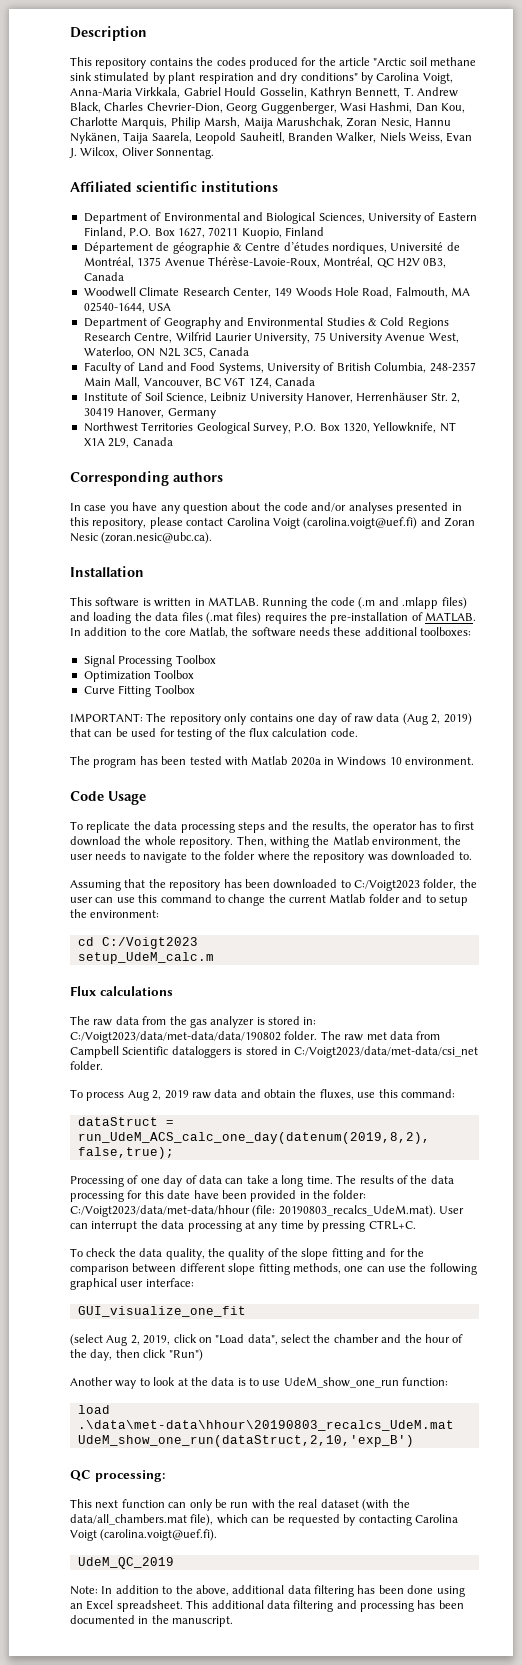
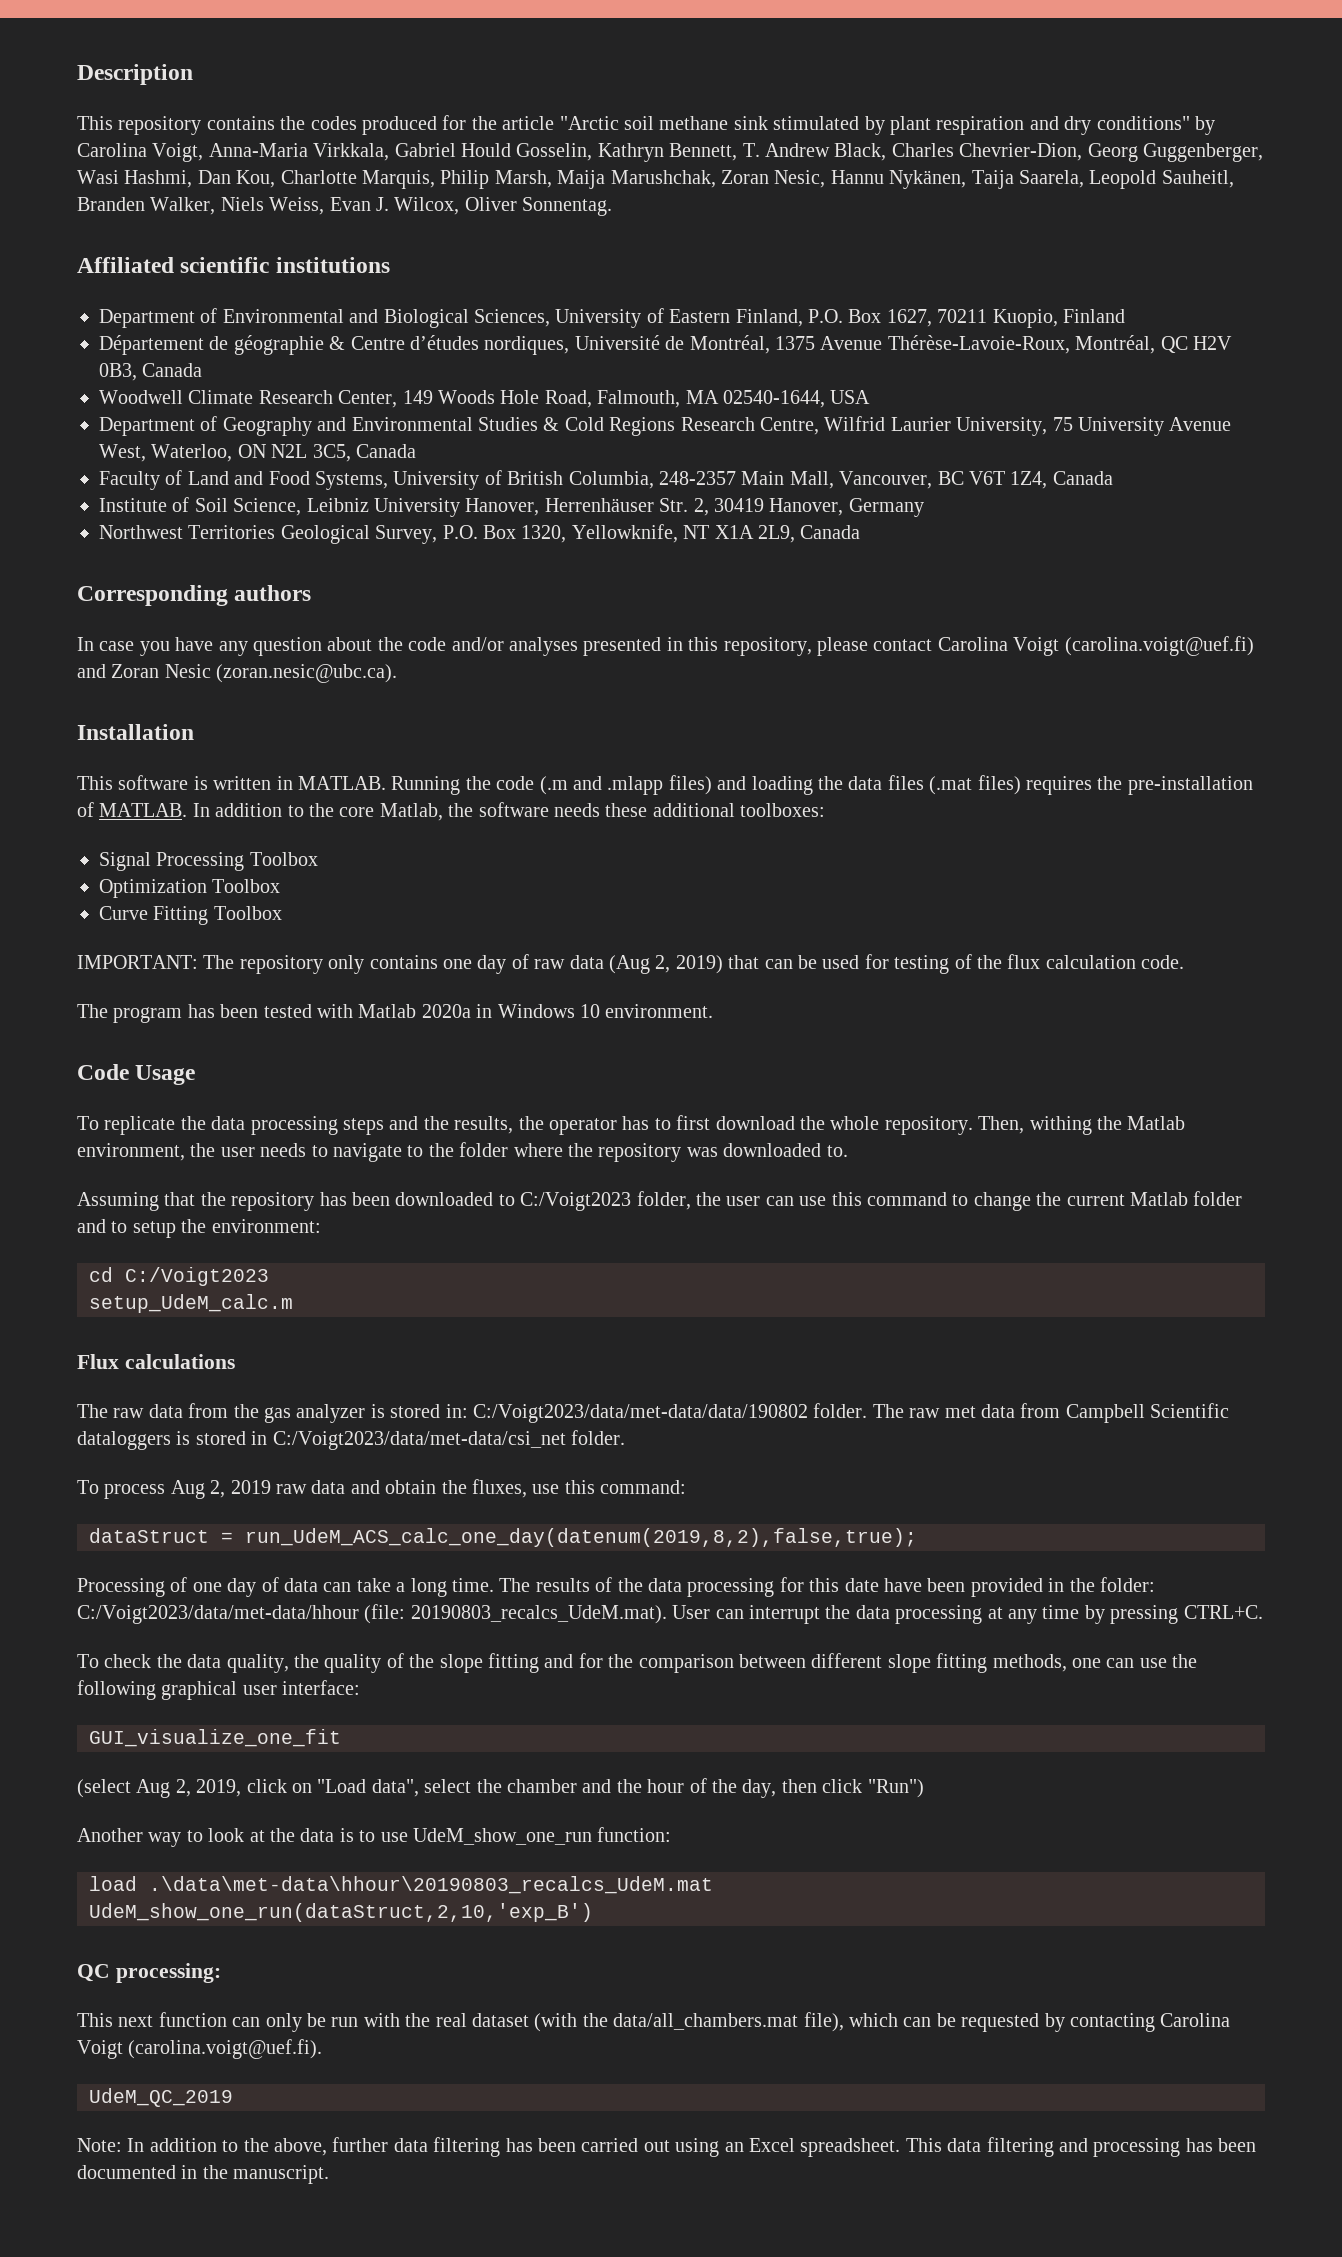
[232,1585,285,1594] additional -> [332,2137,389,2152] further
[407,1585,434,1594] done -> [581,2138,670,2152] carried out
[211,1600,264,1609] additional -> (942, 2145) none

